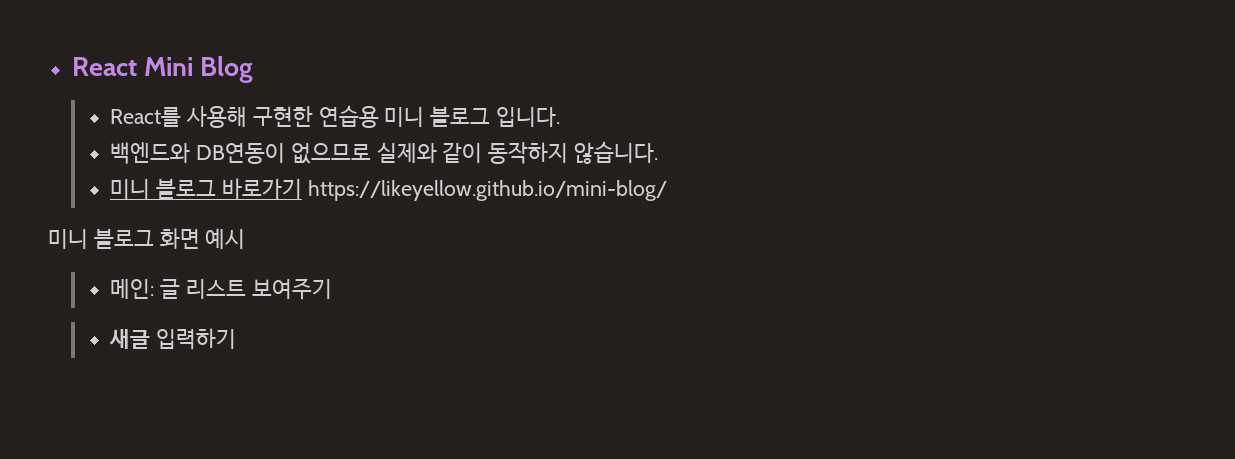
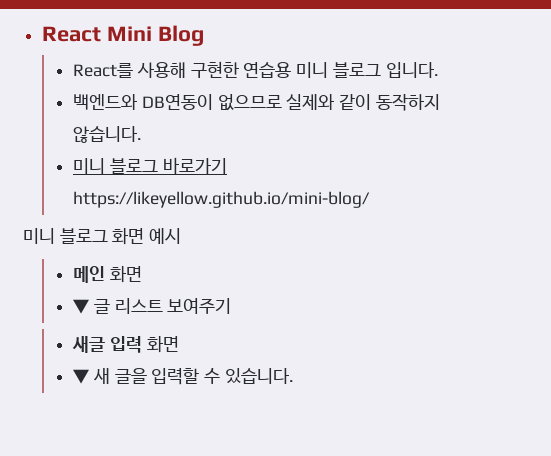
[110,279,155,299] 메인: -> [73,265,142,283] [73,299,90,314] 메인 화면 // ▼
[155,328,236,350] 입력하기 -> [109,335,179,353] [73,368,293,385] 입력 화면 // ▼ 새 글을 입력할 수 있습니다.

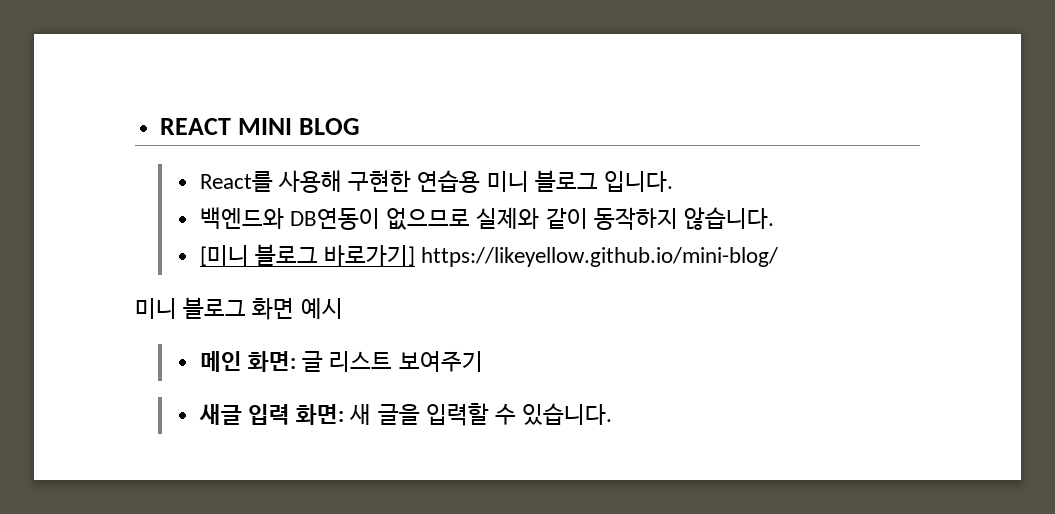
[42,25,205,46] React Mini Blog -> [160,118,361,135] REACT MINI BLOG
[73,157,227,174] 미니 블로그 바로가기 -> [199,244,416,266] [미니 블로그 바로가기]
[109,265,142,283] [73,299,90,314] 화면 // ▼ -> [248,351,297,372] 화면:
[146,335,179,353] [73,369,90,384] 화면 // ▼ -> [296,404,345,425] 화면:

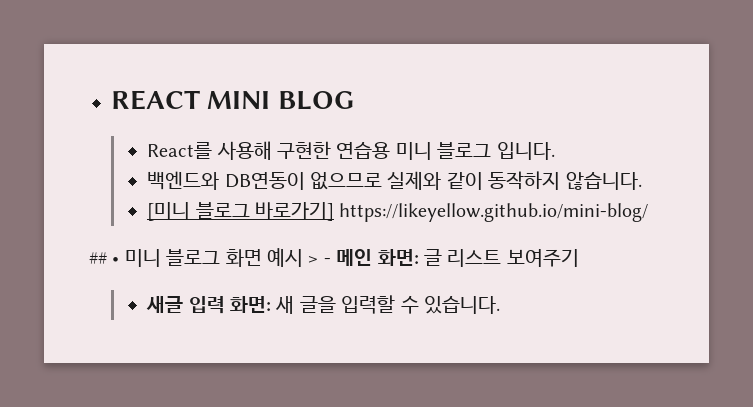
(779, 257) none -> [89,252,120,264] ## •
(343, 308) // -> [308,256,331,264] > -

